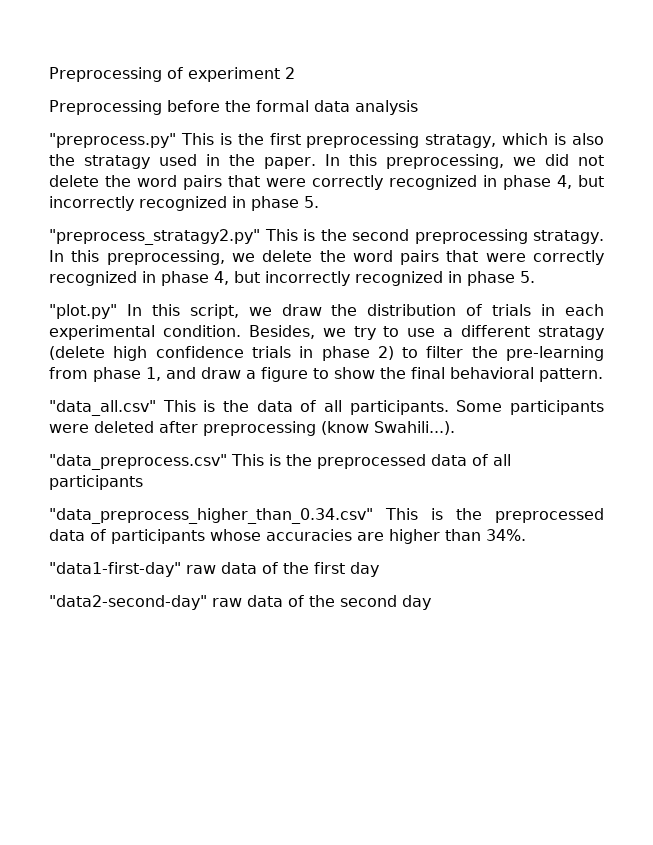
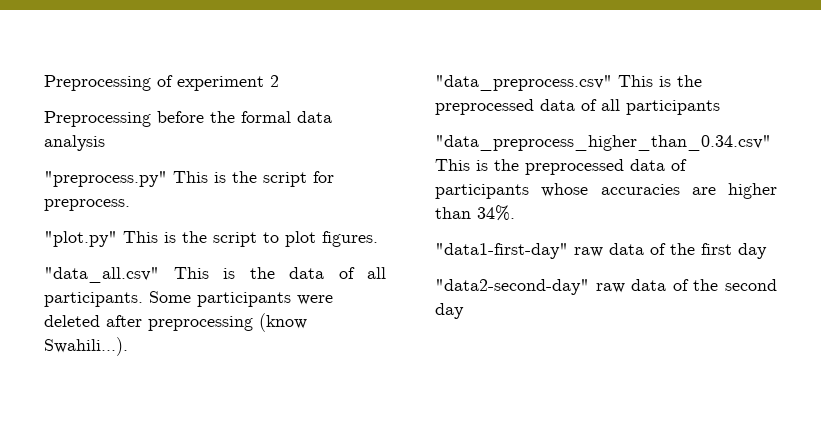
[269,133,605,148] [49,154,604,169] [49,175,604,190] [49,196,319,211] [49,229,605,245] [49,250,605,265] [49,271,535,286] [49,304,605,319] [49,325,605,340] [49,346,605,361] [49,367,603,382] first preprocessing stratagy, which is also the stratagy used in the paper. In this preprocessing, we did not delete the word pairs that were correctly recognized in phase 4, but incorrectly recognized in phase 5. // "preprocess_stratagy2.py" This is the second preprocessing stratagy. In this preprocessing, we delete the word pairs that were correctly recognized in phase 4, but incorrectly recognized in phase 5. // "plot.py" In this script, we draw the distribution of trials in each experimental condition. Besides, we try to use a different stratagy (delete high confidence trials in phase 2) to filter the pre-learning from phase 1, and draw a figure to show the final behavioral pattern. -> [263,171,334,187] [44,199,130,211] [44,231,378,247] script for preprocess. // "plot.py" This is the script to plot figures.

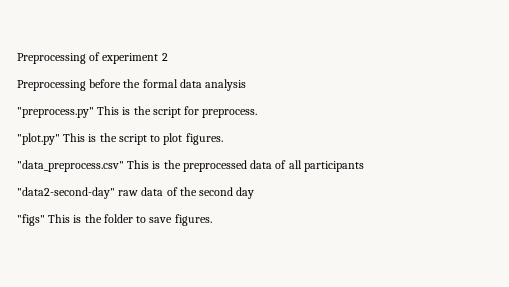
[44,267,386,283] [44,291,333,307] [44,313,307,332] [44,337,128,356] // "data_all.csv" This is the data of all participants. Some participants were deleted after preprocessing (know Swahili...). -> (223, 139) none
[435,135,771,151] [435,159,687,175] [435,183,777,199] [435,205,515,221] [435,243,767,259] // "data_preprocess_higher_than_0.34.csv" This is the preprocessed data of participants whose accuracies are higher than 34%. // "data1-first-day" raw data of the first day -> (364, 166) none
(464, 311) none -> [17,214,212,226] // "figs" This is the folder to save figures.

